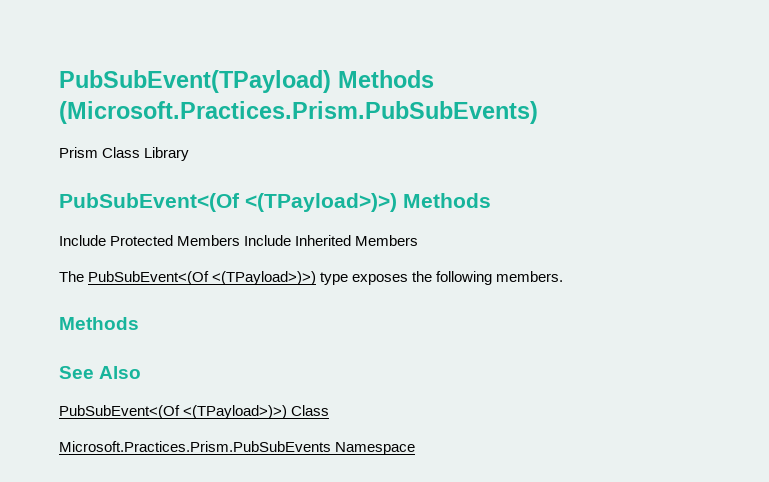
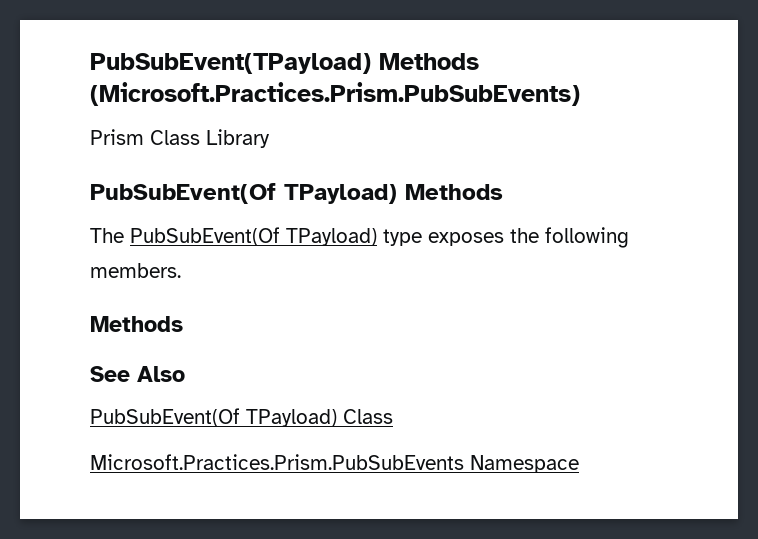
[59,193,491,212] [59,235,419,246] PubSubEvent<(Of <(TPayload>)>) Methods // Include Protected Members Include Inherited Members -> [90,183,503,204] PubSubEvent(Of TPayload) Methods
[88,271,317,285] PubSubEvent<(Of <(TPayload>)>) -> [130,227,377,246] PubSubEvent(Of TPayload)
[59,405,288,419] PubSubEvent<(Of <(TPayload>)>) -> [90,408,337,427] PubSubEvent(Of TPayload)

